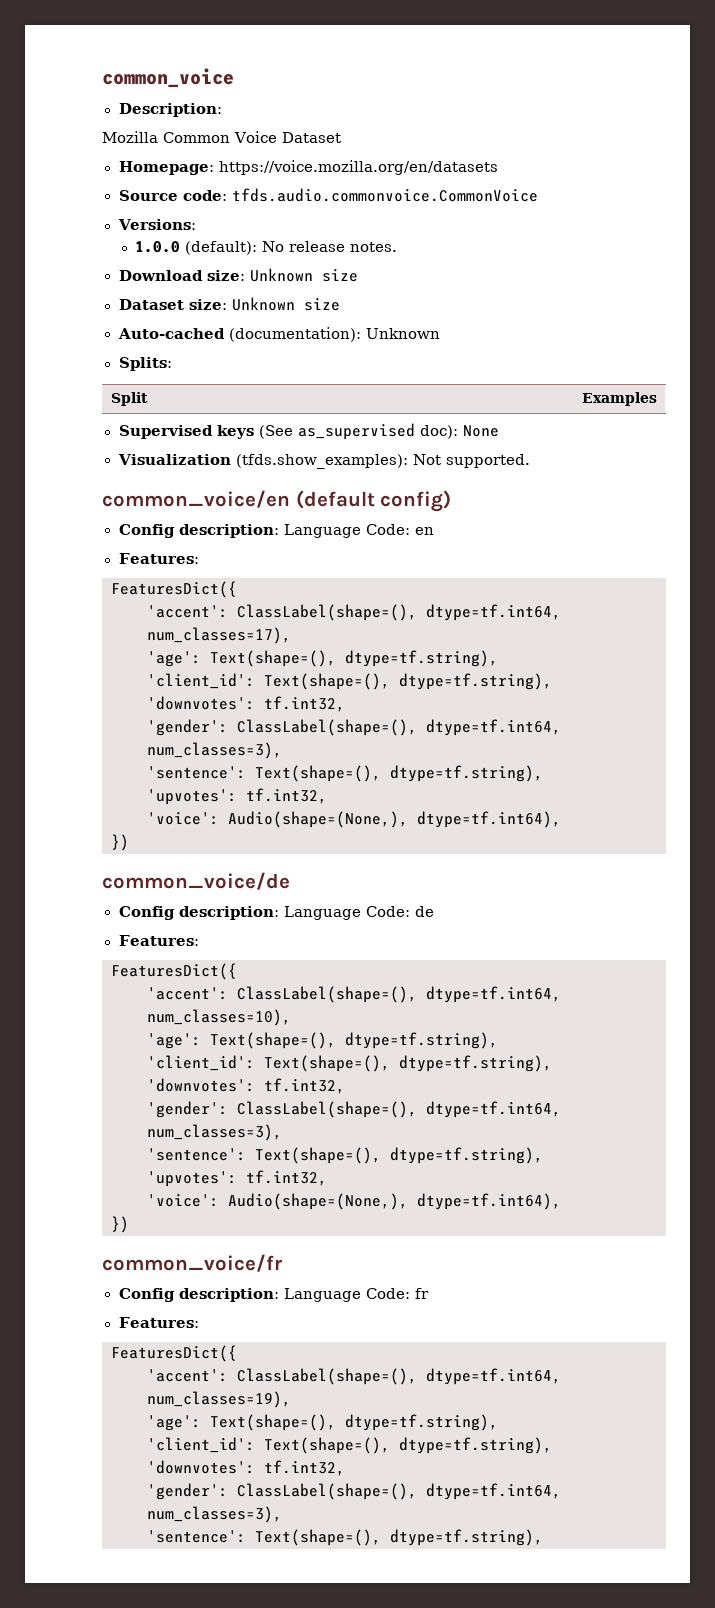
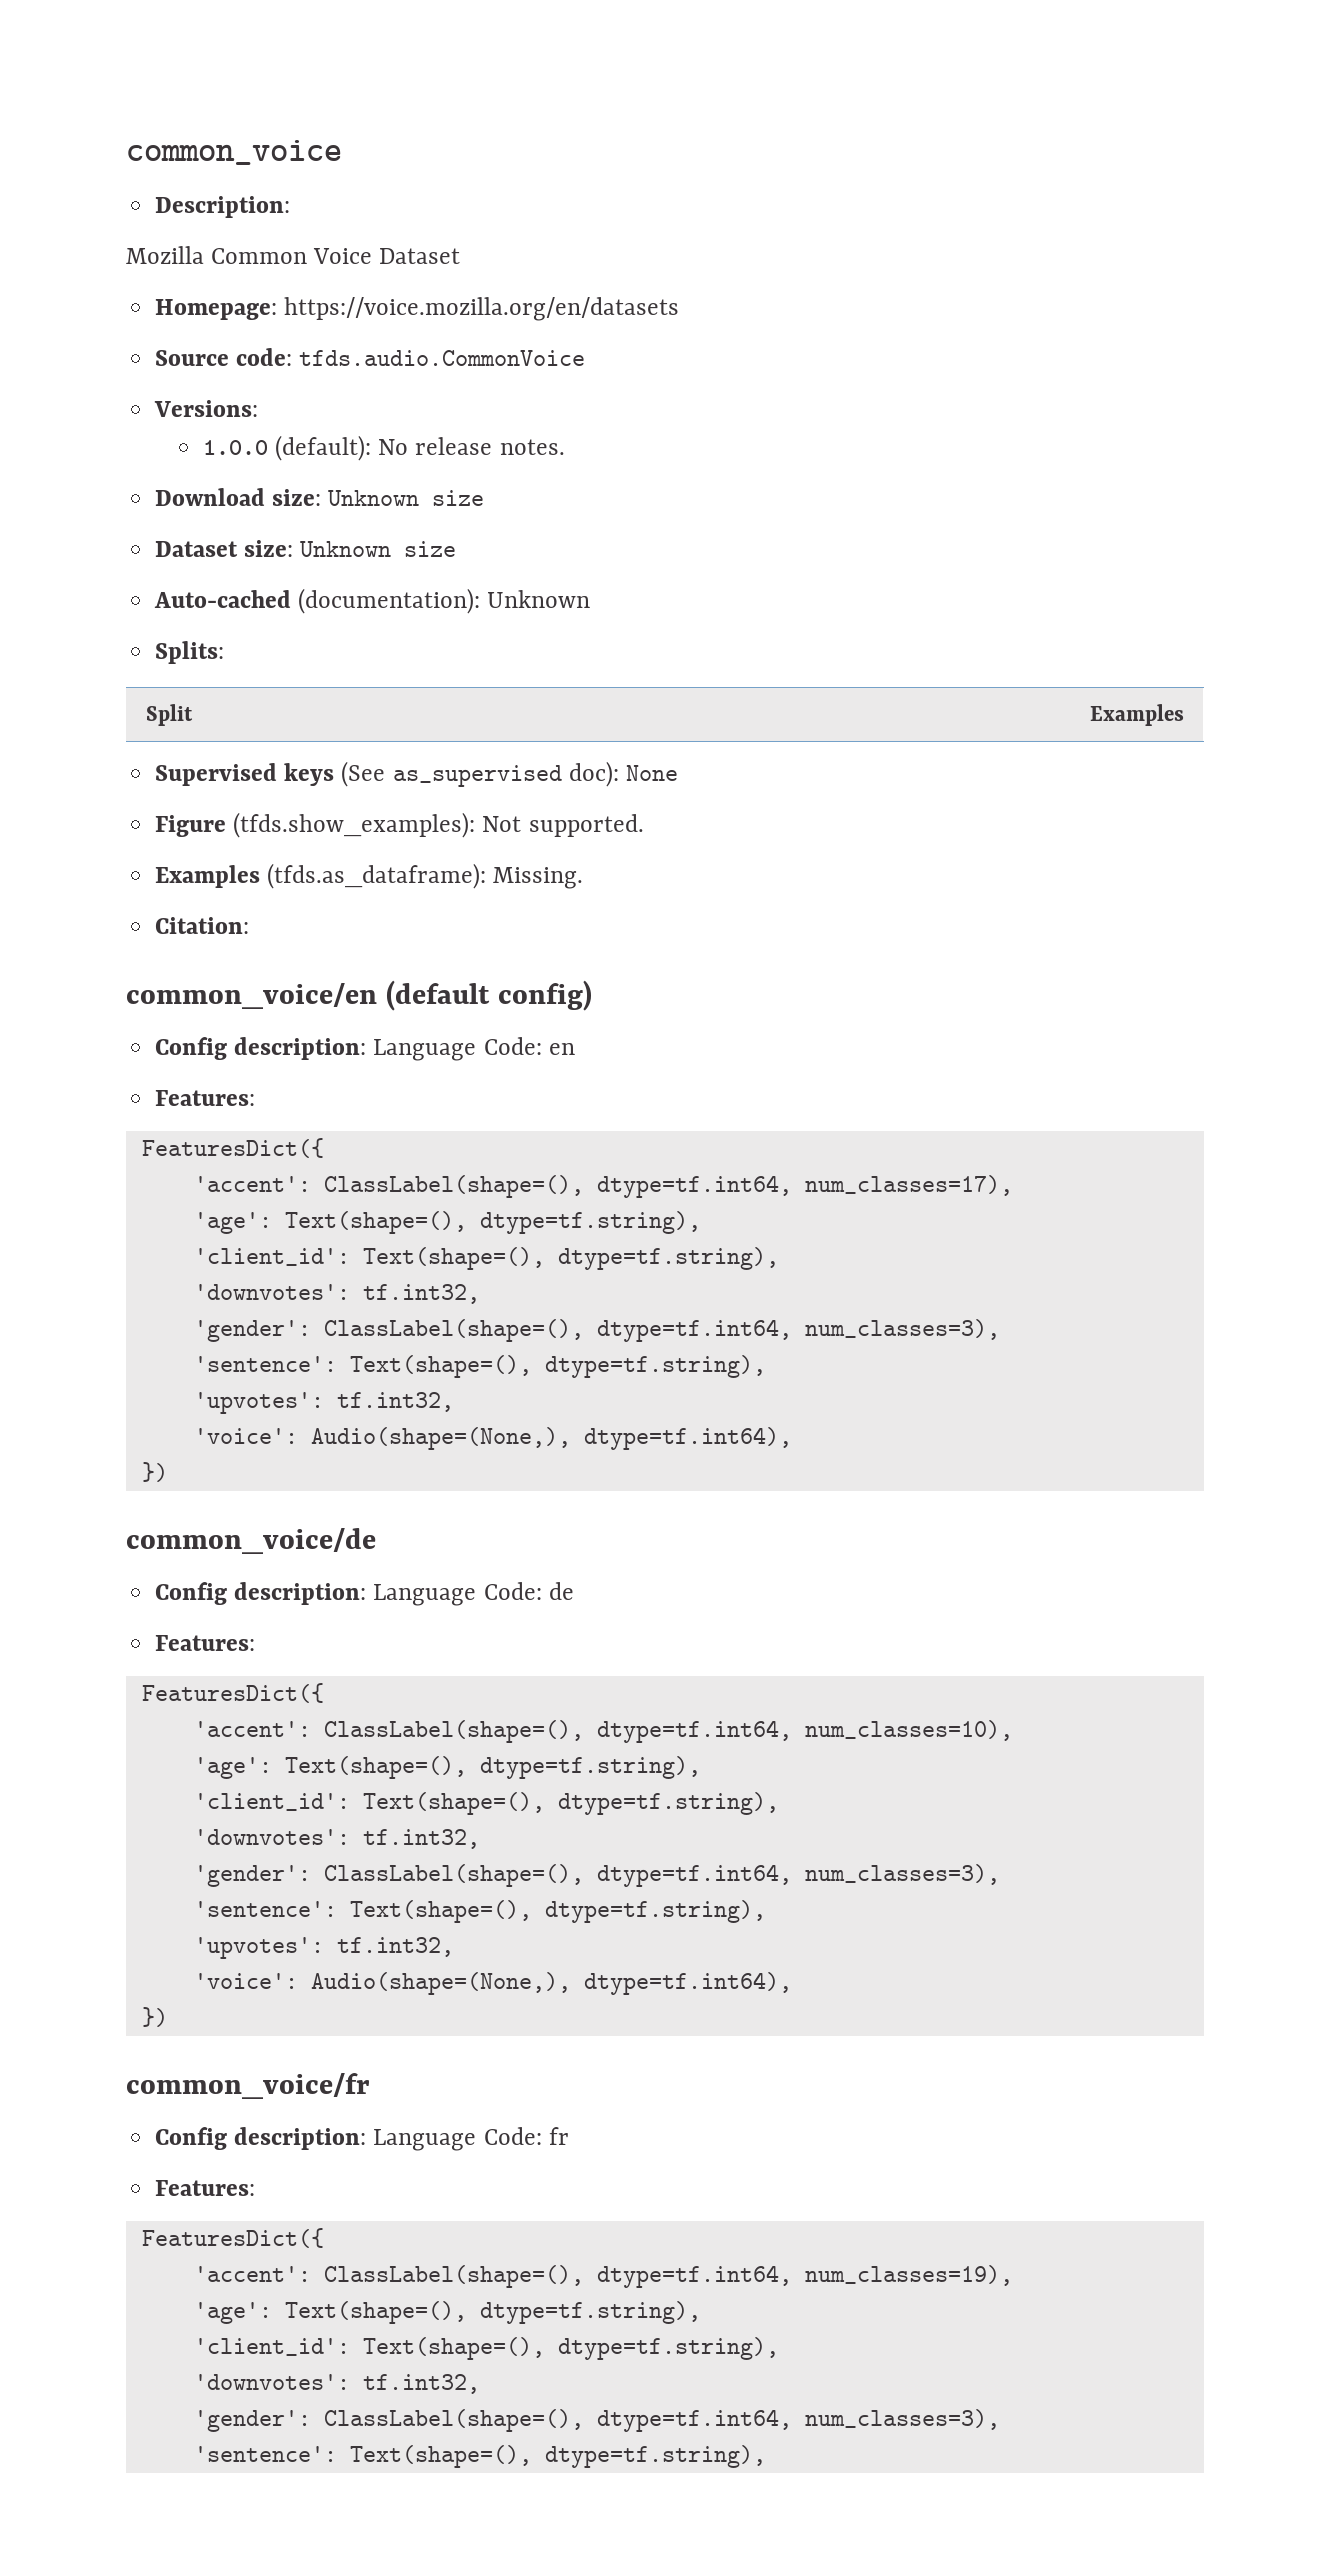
[231,188,538,202] tfds.audio.commonvoice.CommonVoice -> [299,350,586,366] tfds.audio.CommonVoice
[117,454,231,465] Visualization -> [155,815,227,837] Figure
(530, 461) none -> [155,863,584,889] [155,917,250,934] // Examples (tfds.as_dataframe): Missing. // Citation:

